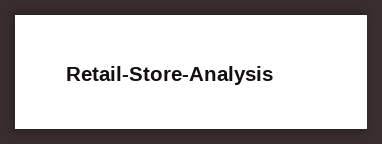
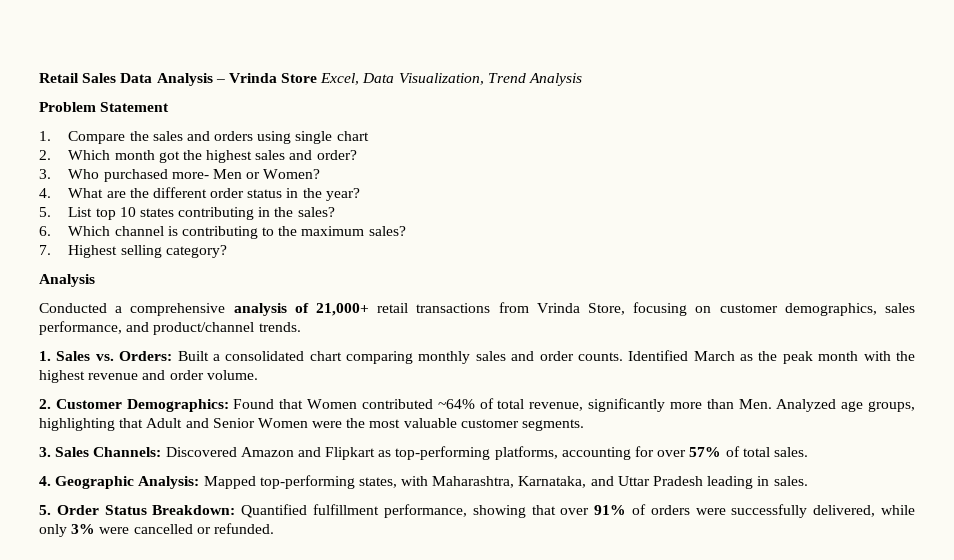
[66,66,273,85] Retail-Store-Analysis -> [39,73,583,86] [39,102,170,112] [39,131,369,144] [39,150,357,163] [39,169,321,182] [39,187,360,201] [39,207,335,220] [39,226,406,239] [39,245,227,258] [39,274,95,287] [39,302,916,316] [39,321,301,335] [39,350,916,364] [39,370,258,383] [39,398,916,412] [39,418,585,431] [39,446,808,460] [39,475,808,489] [39,504,915,518] [39,523,274,537] Retail Sales Data Analysis – Vrinda Store Excel, Data Visualization, Trend Analysis // Problem Statement // 1. Compare the sales and orders using single chart // 2. Which month got the highest sales and order? // 3. Who purchased more- Men or Women? // 4. What are the different order status in the year? // 5. List top 10 states contributing in the sales? // 6. Which channel is contributing to the maximum sales? // 7. Highest selling category? // Analysis // Conducted a comprehensive analysis of 21,000+ retail transactions from Vrinda Store, focusing on customer demographics, sales performance, and product/channel trends. // 1. Sales vs. Orders: Built a consolidated chart comparing monthly sales and order counts. Identified March as the peak month with the highest revenue and order volume. // 2. Customer Demographics: Found that Women contributed ~64% of total revenue, significantly more than Men. Analyzed age groups, highlighting that Adult and Senior Women were the most valuable customer segments. // 3. Sales Channels: Discovered Amazon and Flipkart as top-performing platforms, accounting for over 57% of total sales. // 4. Geographic Analysis: Mapped top-performing states, with Maharashtra, Karnataka, and Uttar Pradesh leading in sales. // 5. Order Status Breakdown: Quantified fulfillment performance, showing that over 91% of orders were successfully delivered, while only 3% were cancelled or refunded.

